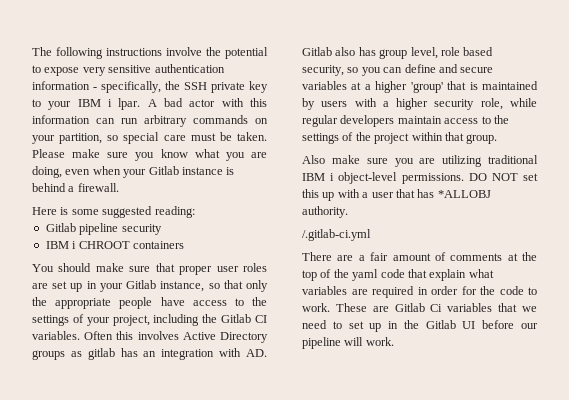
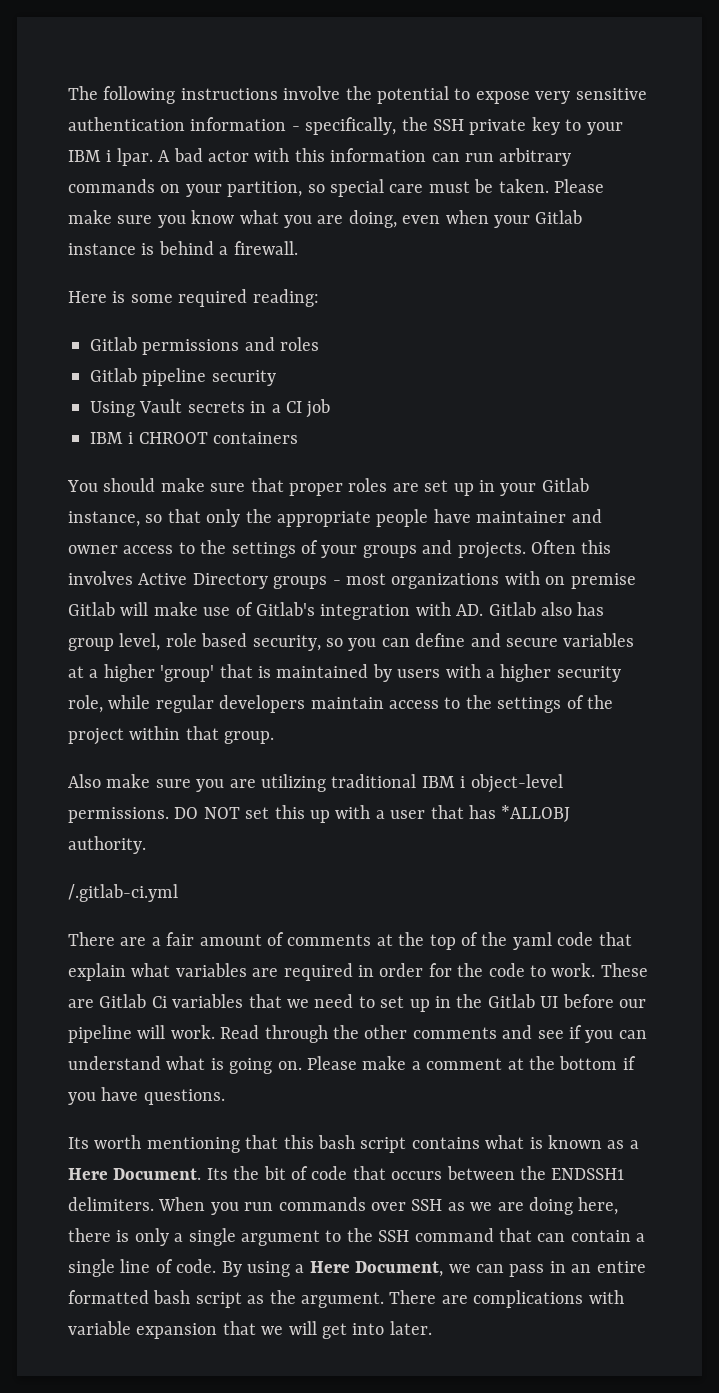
[102,206,153,218] suggested -> [178,289,248,307] required
(195, 212) none -> [90,337,320,355] // Gitlab permissions and roles
(162, 229) none -> [90,399,331,418] // Using Vault secrets in a CI job
[216,266,239,272] user -> (343, 489) none
(185, 301) none -> [476,509,602,523] [68,545,118,554] maintainer and owner
[112,314,267,326] [32,331,80,340] project, including the Gitlab CI variables. -> [362,540,526,559] groups and projects.
[70,348,157,360] as gitlab has an -> [332,571,636,589] [68,602,315,616] - most organizations with on premise Gitlab will make use of Gitlab's
(394, 341) none -> [220,1025,647,1043] [68,1056,636,1074] [68,1087,225,1105] [68,1135,639,1153] [68,1166,625,1180] [68,1197,619,1215] [68,1228,646,1246] [68,1259,646,1277] [68,1290,624,1308] [68,1321,432,1339] Read through the other comments and see if you can understand what is going on. Please make a comment at the bottom if you have questions. // Its worth mentioning that this bash script contains what is known as a Here Document. Its the bit of code that occurs between the ENDSSH1 delimiters. When you run commands over SSH as we are doing here, there is only a single argument to the SSH command that can contain a single line of code. By using a Here Document, we can pass in an entire formatted bash script as the argument. There are complications with variable expansion that we will get into later.

